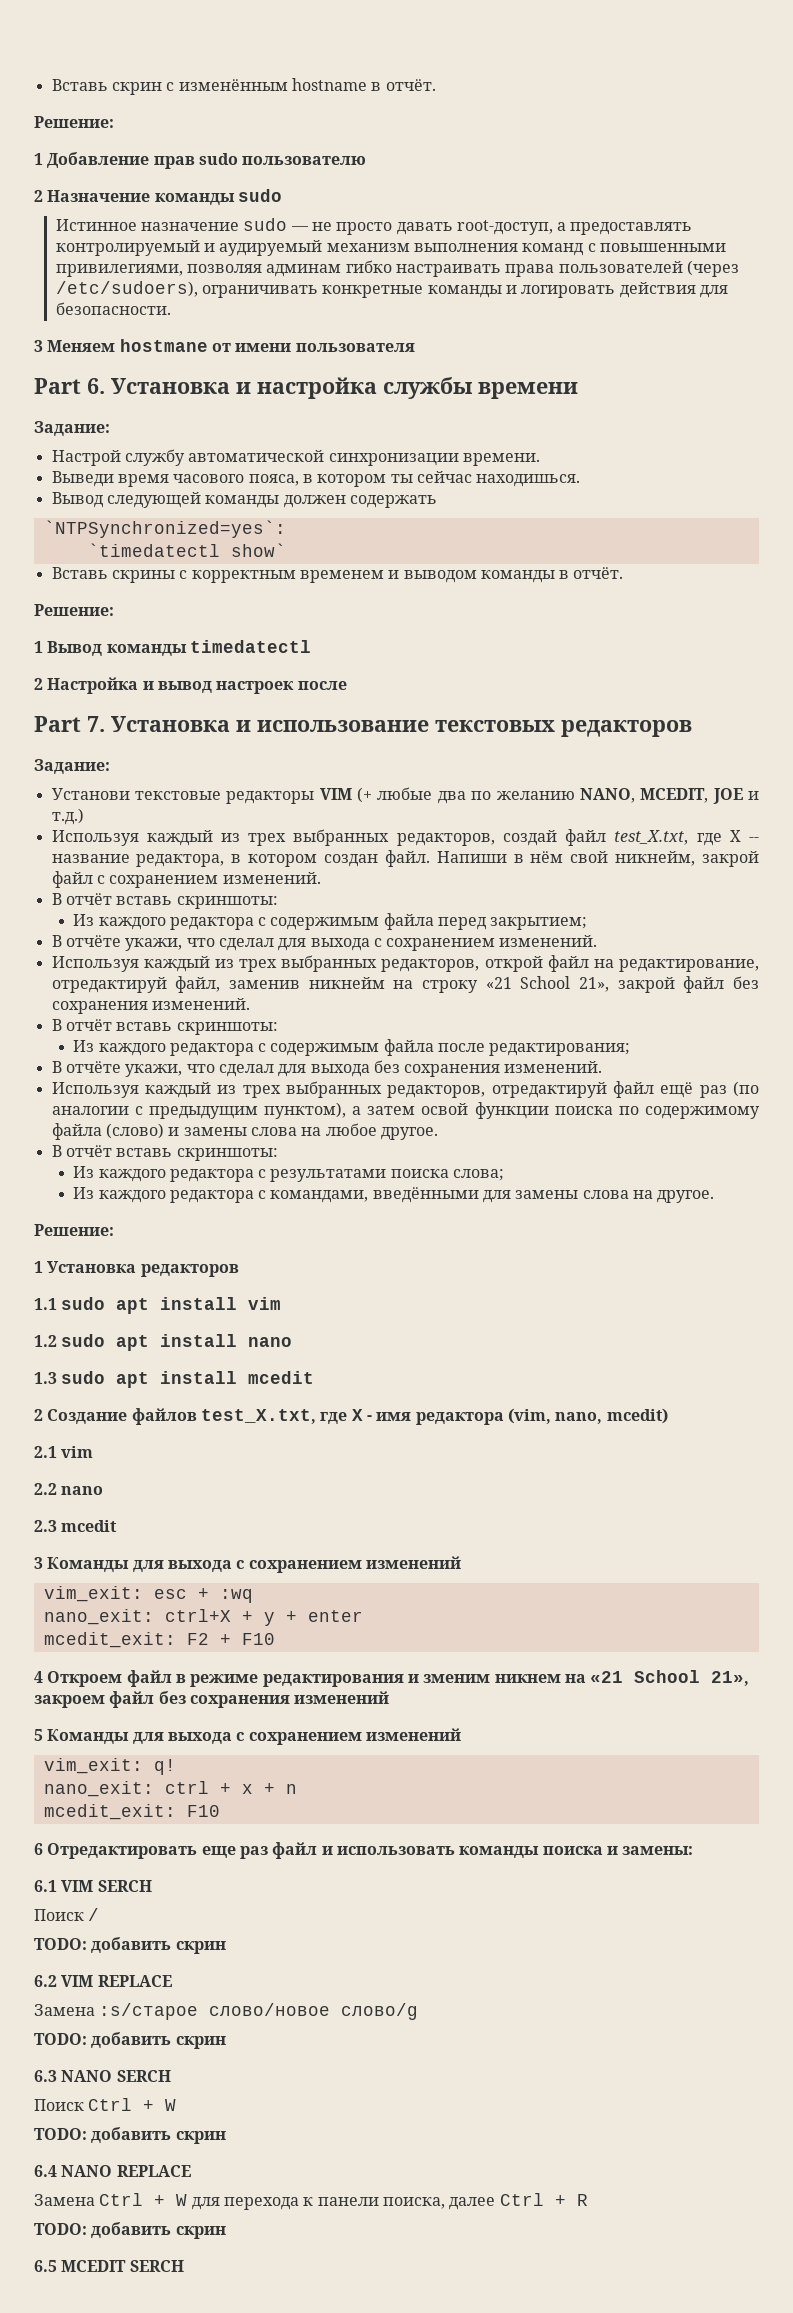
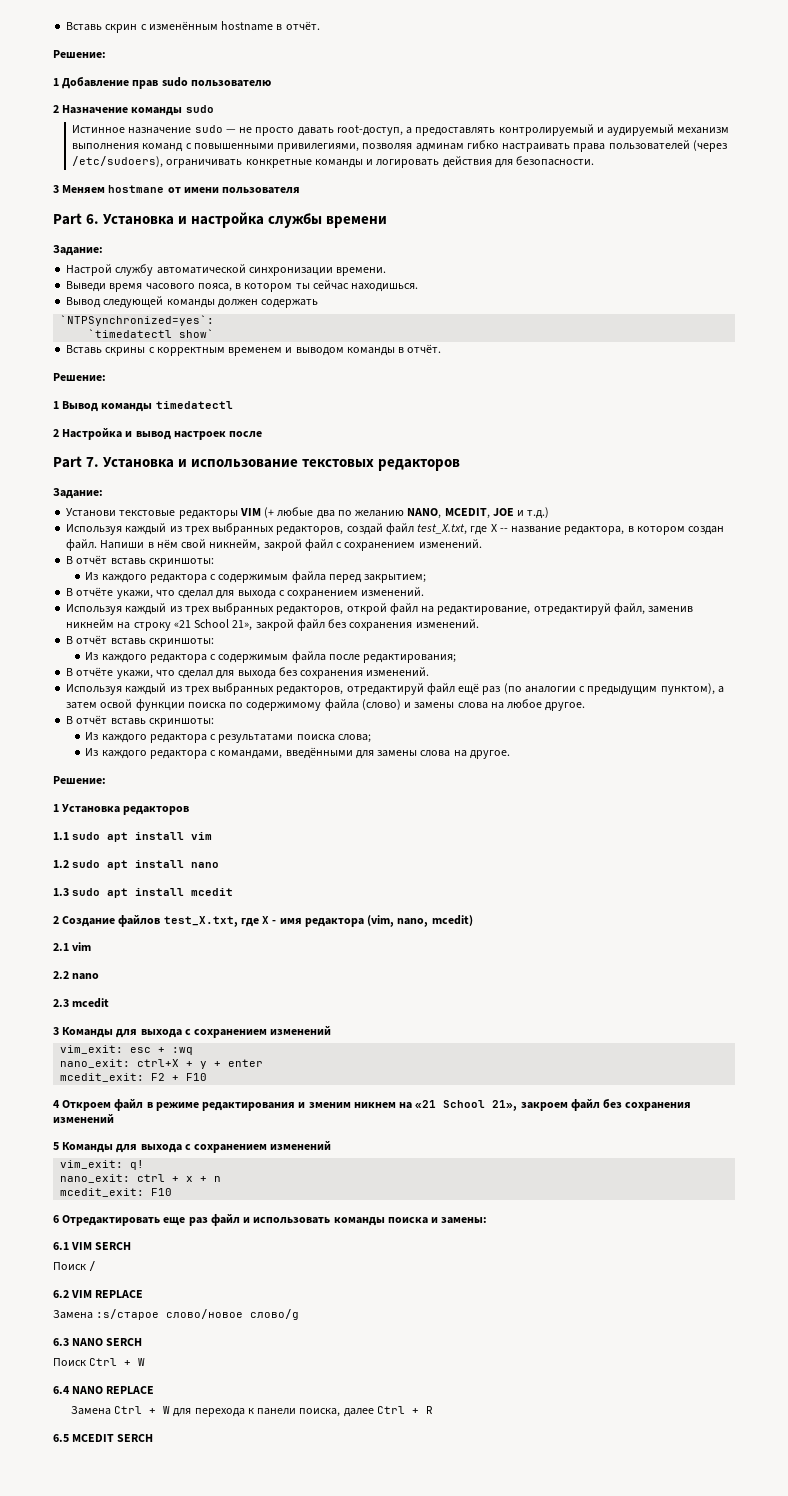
[34,1937,226,1954] // TODO: добавить скрин -> (97, 1266) none
[34,2032,226,2049] // TODO: добавить скрин -> (300, 1314) none
[34,2127,226,2144] // TODO: добавить скрин -> (146, 1362) none
[34,2222,226,2239] // TODO: добавить скрин -> (433, 1410) none

